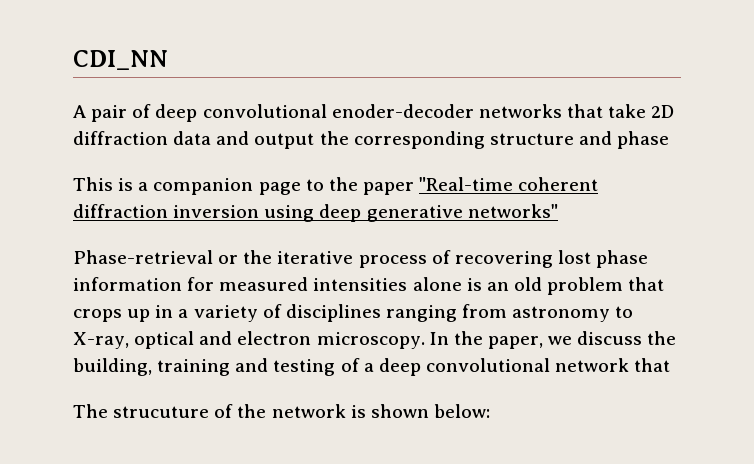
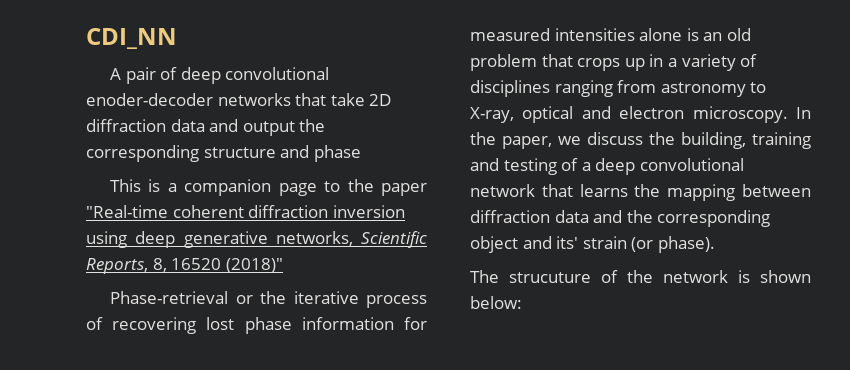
[467,204,558,218] networks" -> [275,231,427,248] [86,258,283,274] networks, Scientific Reports, 8, 16520 (2018)"
(671, 365) none -> [579,184,811,201] [470,210,771,227] [470,236,715,253] learns the mapping between diffraction data and the corresponding object and its' strain (or phase).

